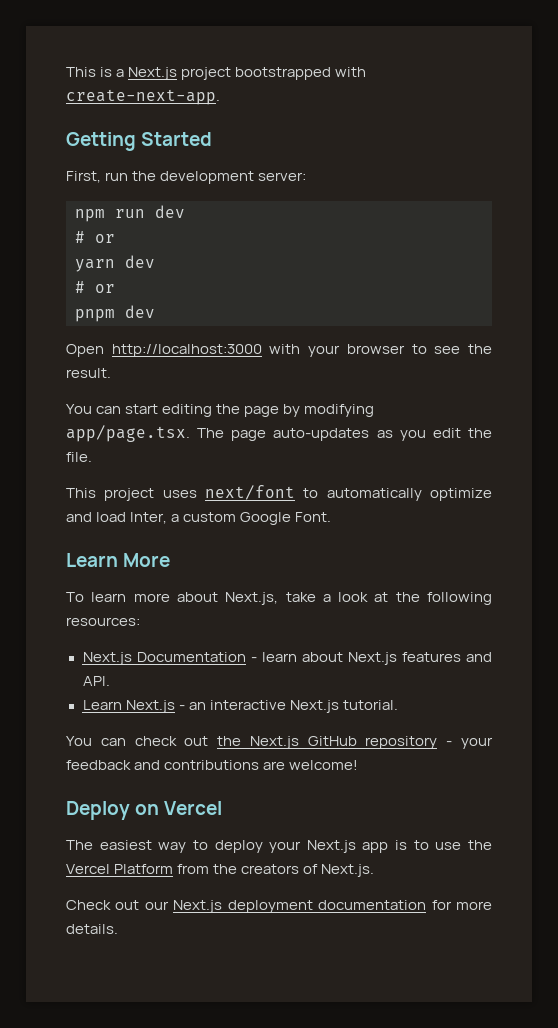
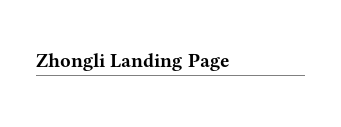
[66,67,367,80] [66,89,220,105] [66,132,213,151] [66,171,307,184] [75,205,185,222] [75,231,115,243] [75,255,155,272] [75,281,115,293] [75,305,155,322] [66,344,493,357] [66,368,111,378] [66,404,375,417] [66,425,493,442] [66,452,92,462] [66,485,492,501] [66,512,332,525] [66,553,171,567] [66,592,493,605] [66,617,140,626] [82,652,492,665] [82,676,110,686] [82,700,398,713] [66,736,493,749] [66,760,359,770] [66,801,223,820] [66,840,492,853] [66,864,375,877] [66,900,493,913] [66,924,118,934] This is a Next.js project bootstrapped with create-next-app. // Getting Started // First, run the development server: // npm run dev // # or // yarn dev // # or // pnpm dev // Open http://localhost:3000 with your browser to see the result. // You can start editing the page by modifying app/page.tsx. The page auto-updates as you edit the file. // This project uses next/font to automatically optimize and load Inter, a custom Google Font. // Learn More // To learn more about Next.js, take a look at the following resources: // Next.js Documentation - learn about Next.js features and API. // Learn Next.js - an interactive Next.js tutorial. // You can check out the Next.js GitHub repository - your feedback and contributions are welcome! // Deploy on Vercel // The easiest way to deploy your Next.js app is to use the Vercel Platform from the creators of Next.js. // Check out our Next.js deployment documentation for more details. -> [36,53,230,71] Zhongli Landing Page

